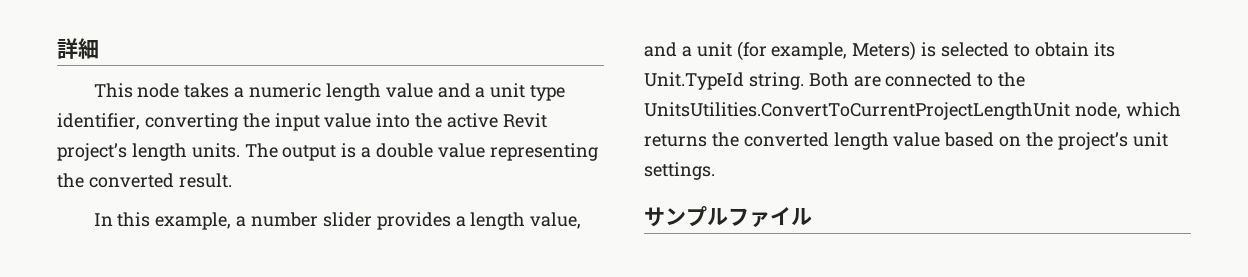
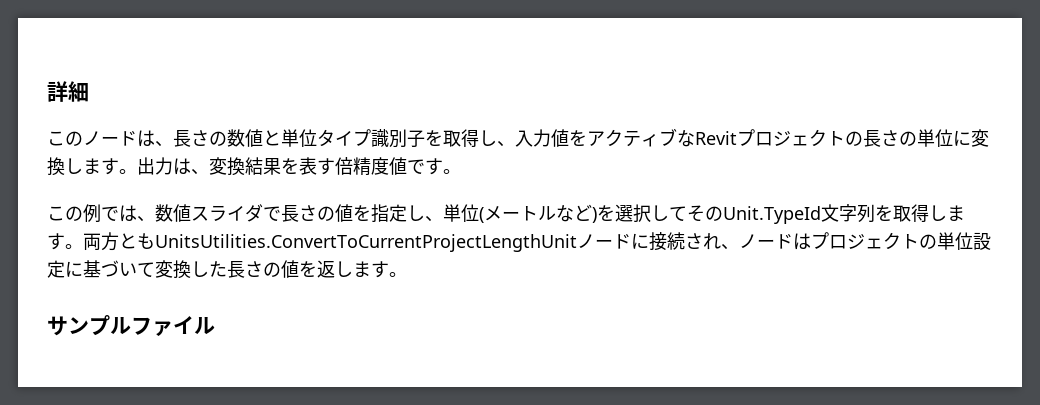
[93,83,566,101] [57,113,547,131] [57,143,598,161] [57,173,232,188] [93,212,582,230] [644,41,1115,61] [644,72,1026,90] [644,102,1181,120] [644,132,1168,150] [644,162,715,180] This node takes a numeric length value and a unit type identifier, converting the input value into the active Revit project’s length units. The output is a double value representing the converted result. // In this example, a number slider provides a length value, and a unit (for example, Meters) is selected to obtain its Unit.TypeId string. Both are connected to the UnitsUtilities.ConvertToCurrentProjectLengthUnit node, which returns the converted length value based on the project’s unit settings. -> [47,128,989,148] [47,157,461,176] [47,204,965,224] [47,232,991,252] [47,260,407,279] このノードは、長さの数値と単位タイプ識別子を取得し、入力値をアクティブなRevitプロジェクトの長さの単位に変換します。出力は、変換結果を表す倍精度値です。 // この例では、数値スライダで長さの値を指定し、単位(メートルなど)を選択してそのUnit.TypeId文字列を取得します。両方ともUnitsUtilities.ConvertToCurrentProjectLengthUnitノードに接続され、ノードはプロジェクトの単位設定に基づいて変換した長さの値を返します。

